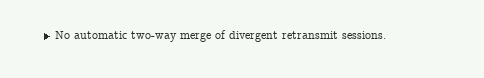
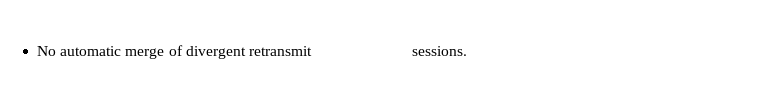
[130,31,177,42] two-way -> (122, 51) none

